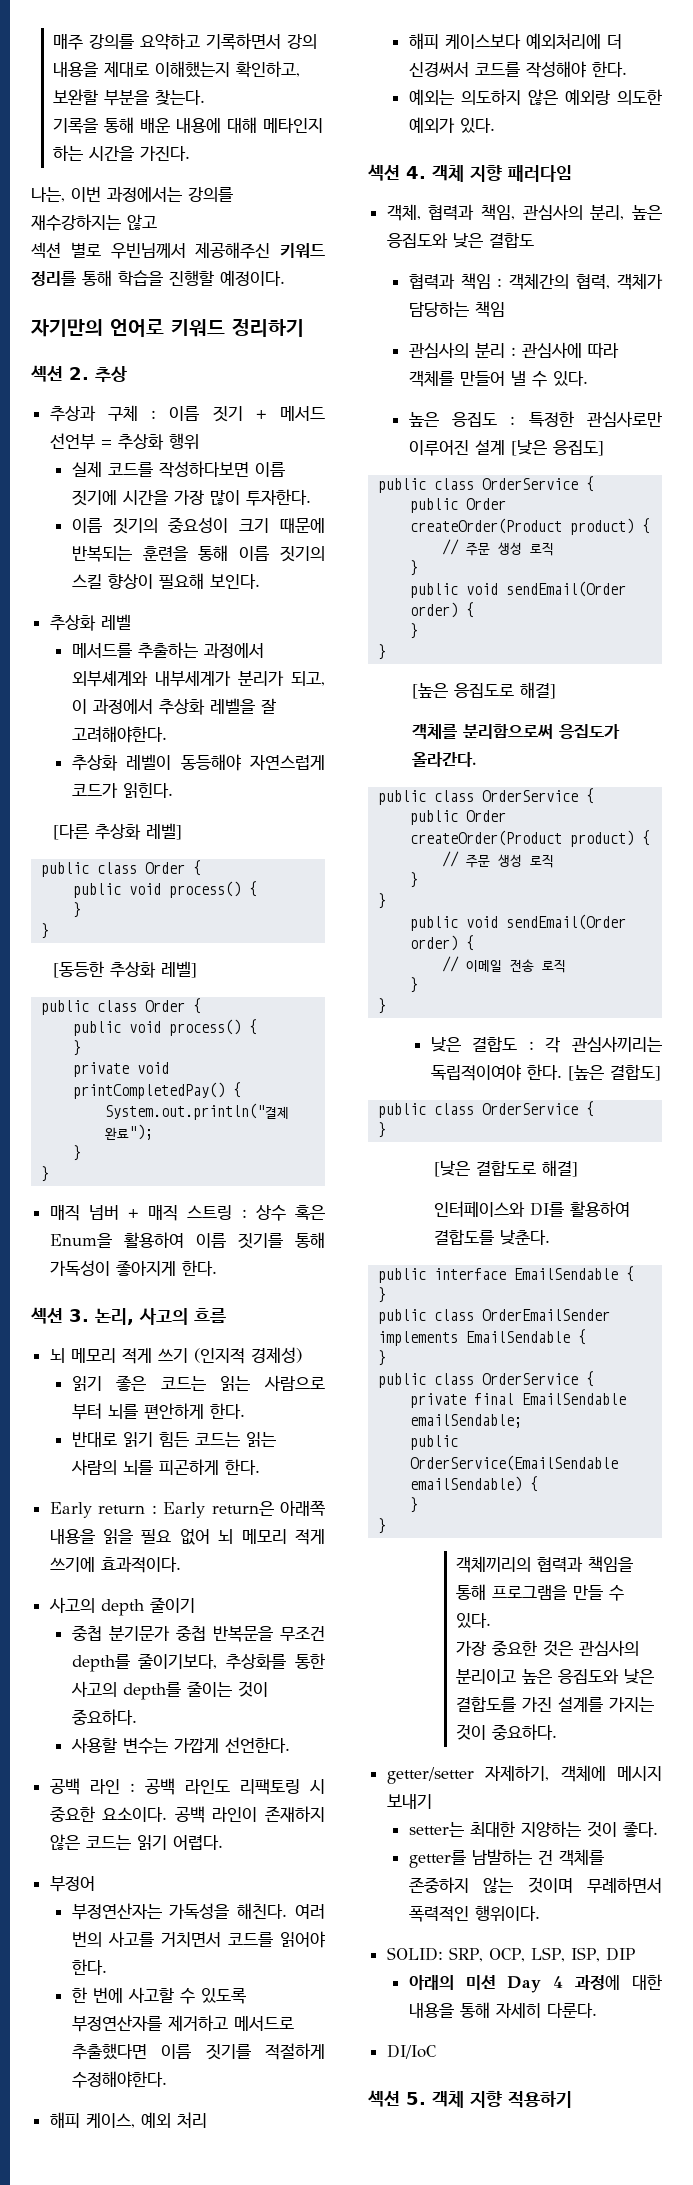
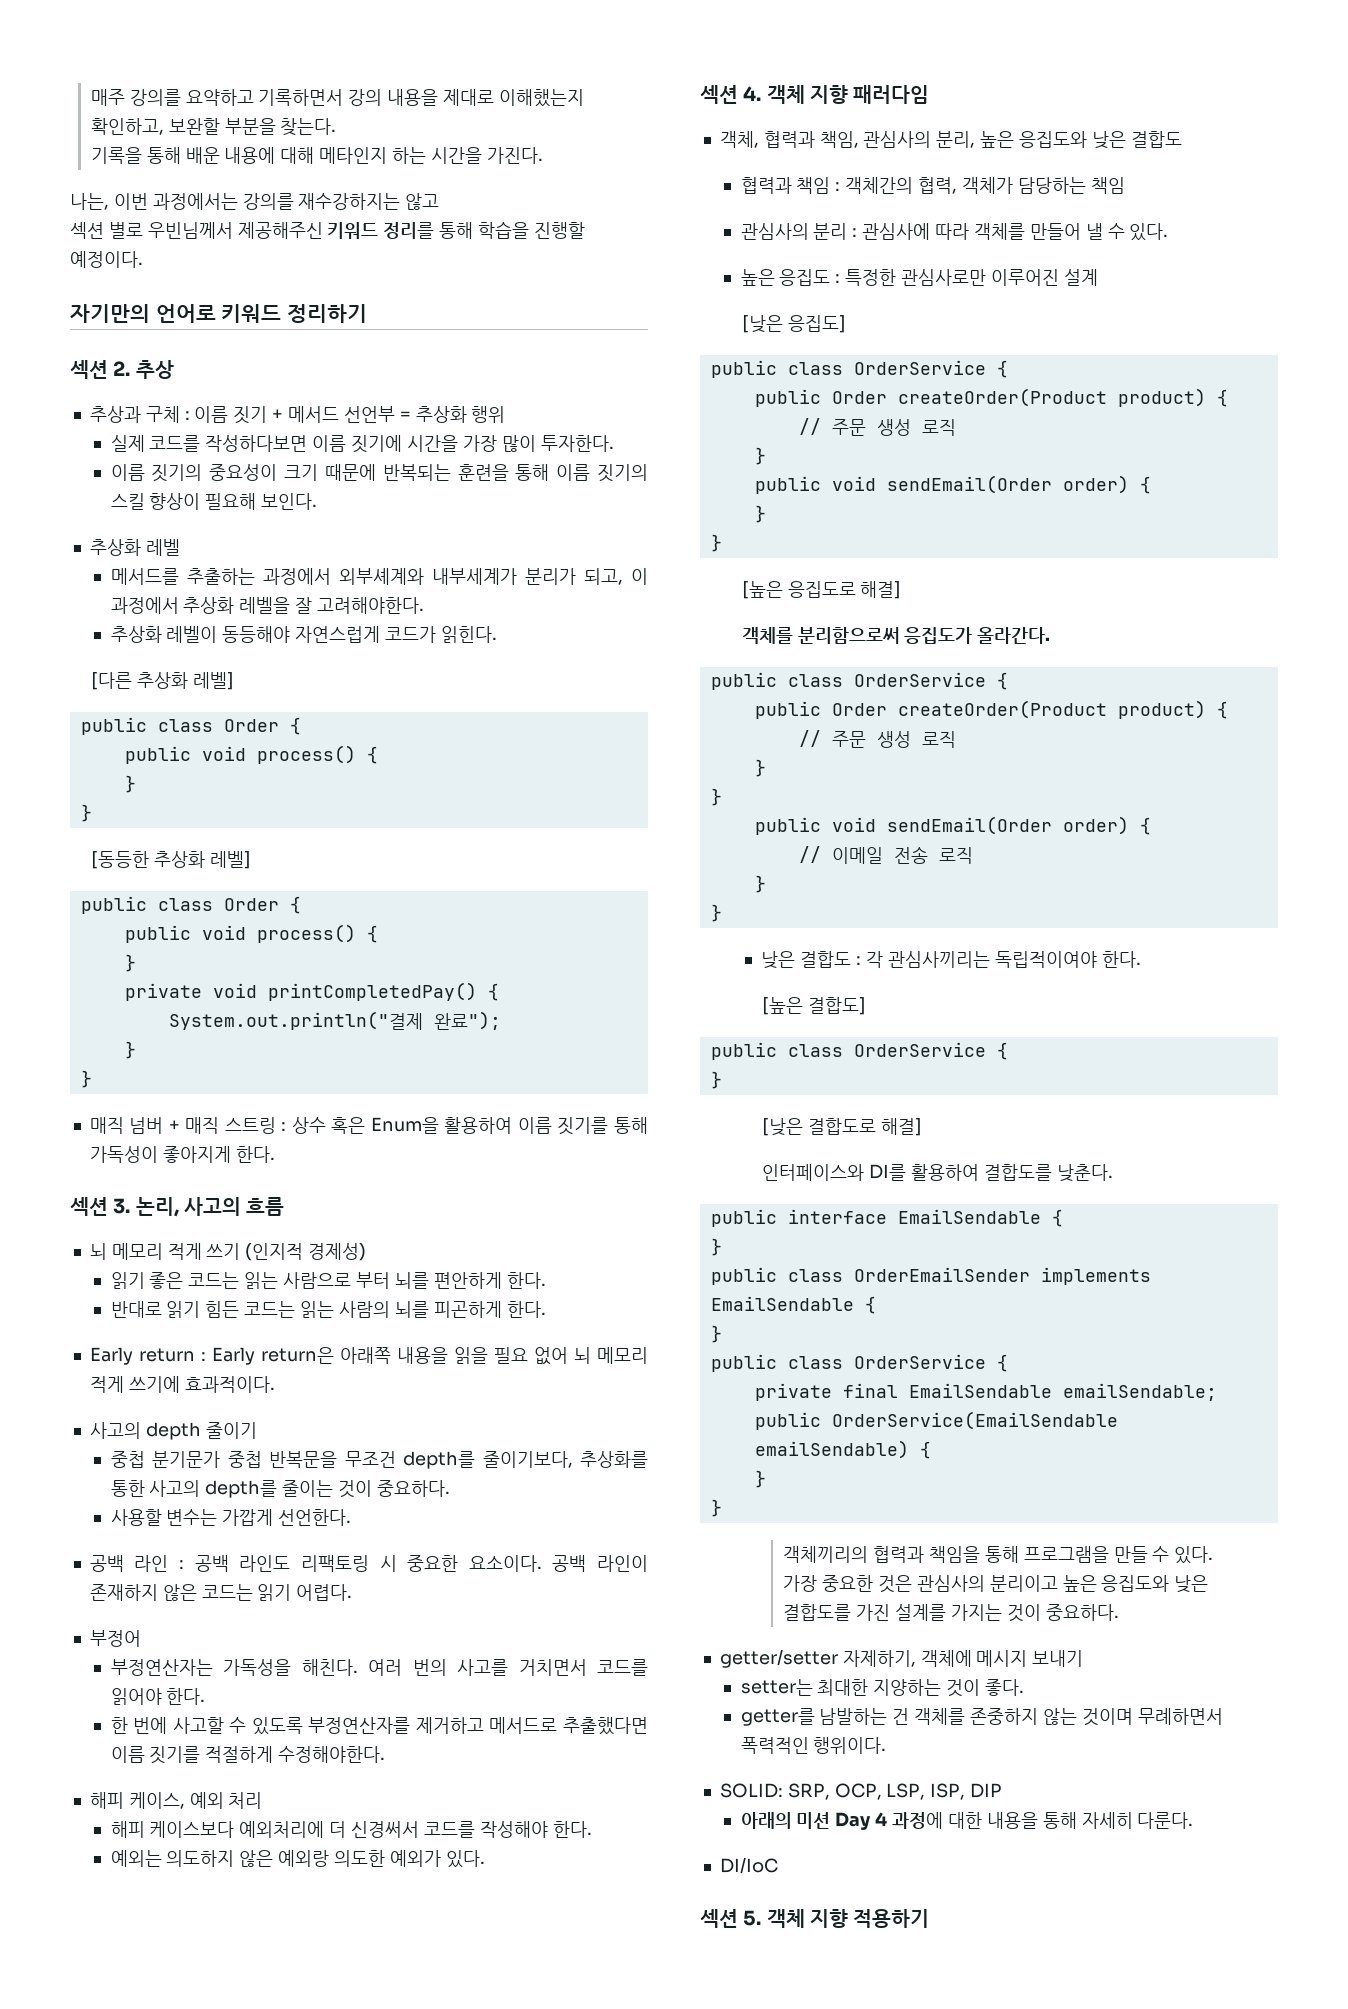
(505, 447) none -> (1098, 277) //
(562, 1072) none -> (1141, 959) //

